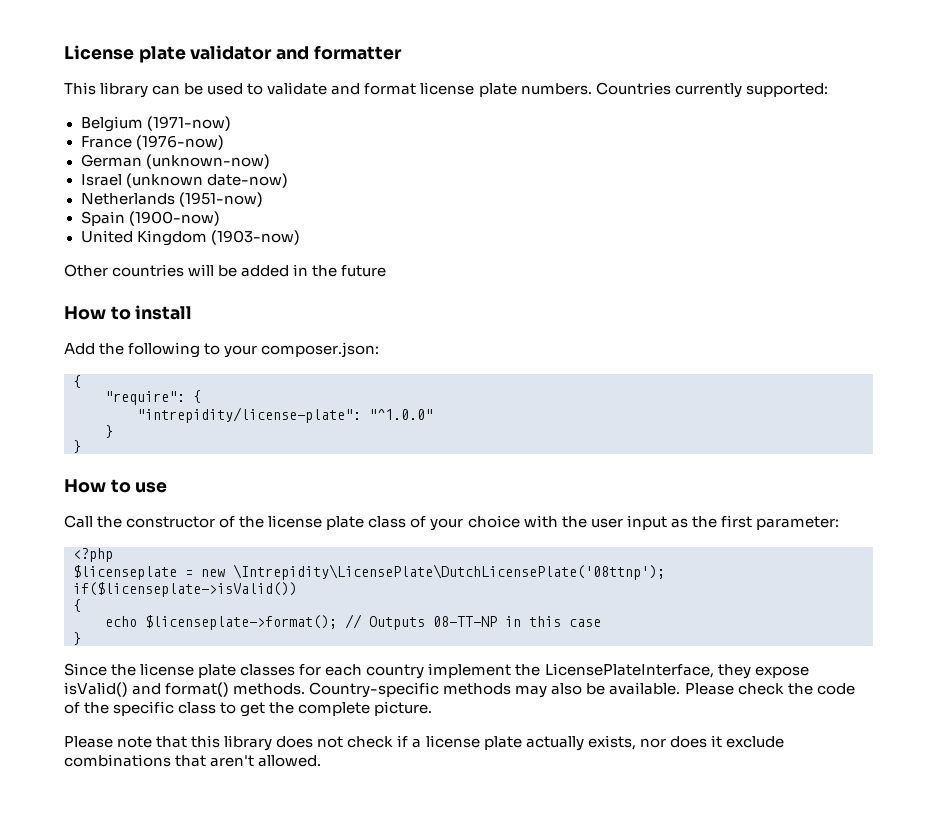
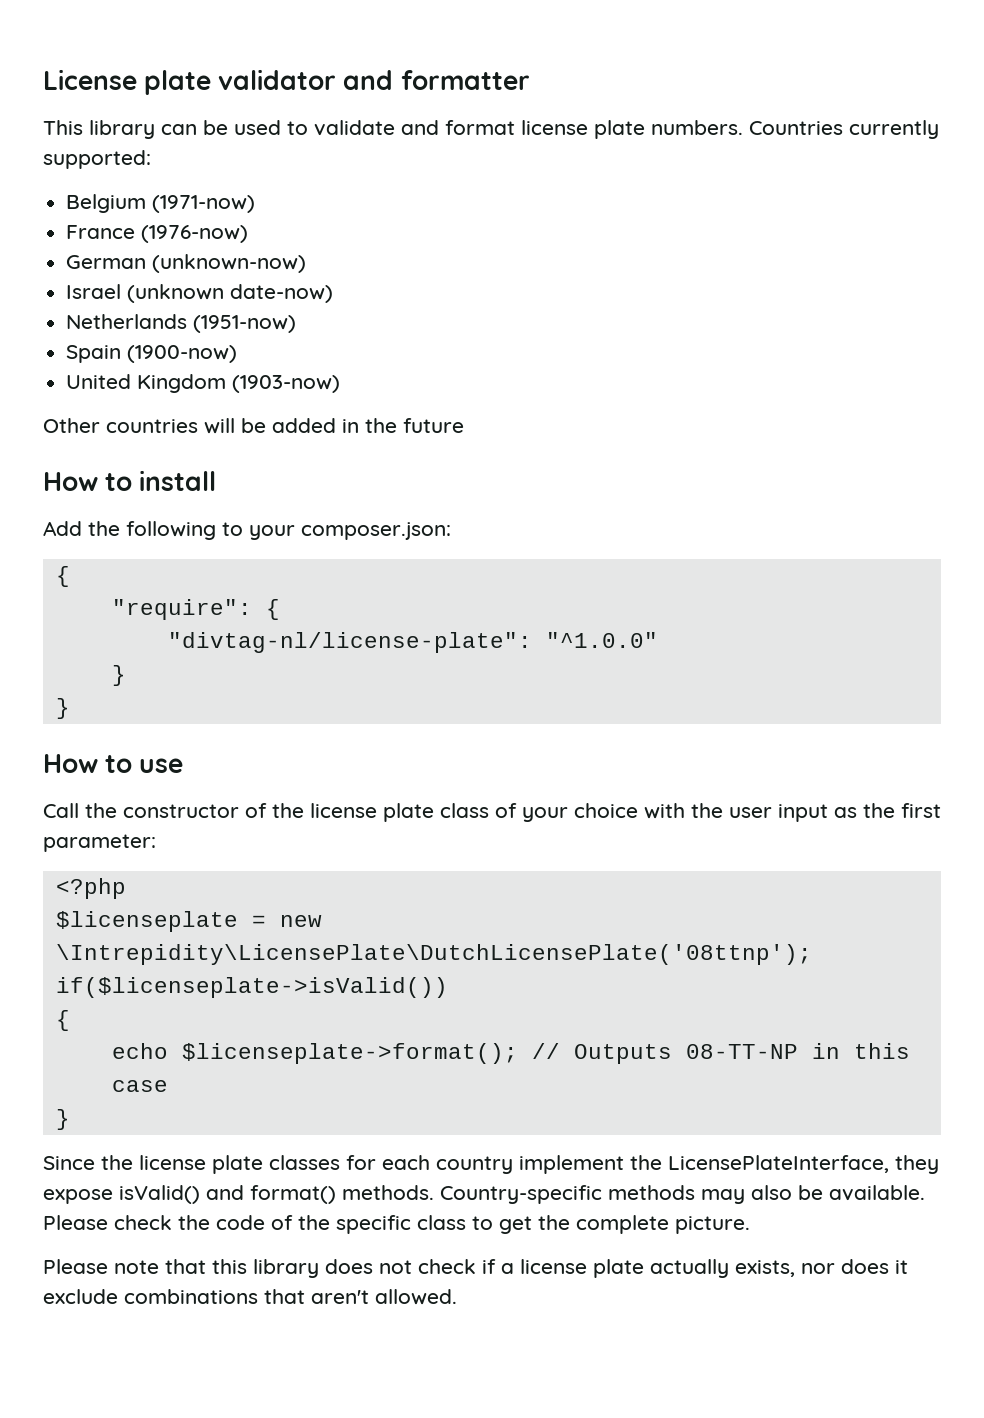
[137,407,361,423] "intrepidity/license-plate": -> [167,632,532,653] "divtag-nl/license-plate":

